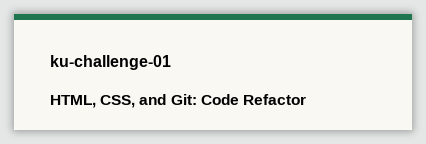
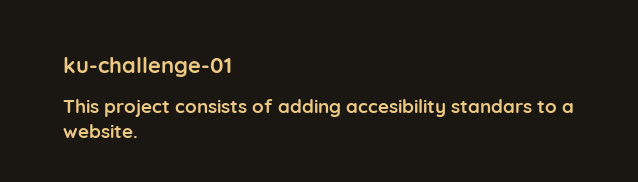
[50,94,306,108] HTML, CSS, and Git: Code Refactor -> [63,99,575,117] [63,124,138,138] This project consists of adding accesibility standars to a website.

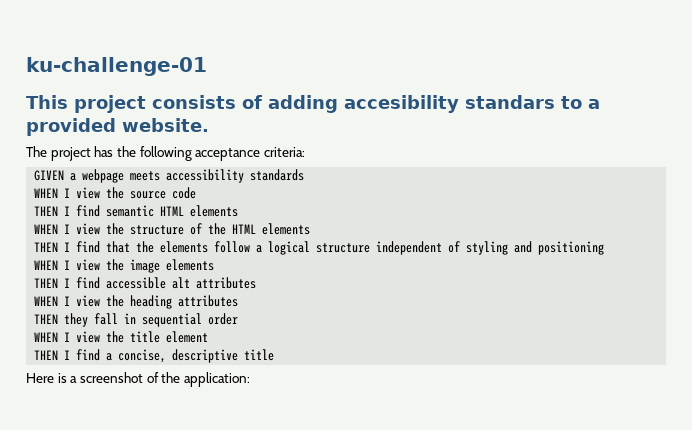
(575, 108) none -> [26,118,116,136] provided
(138, 131) none -> [26,146,305,161] [34,169,305,183] [34,187,197,199] [34,205,239,217] [34,223,311,235] [34,241,605,255] [34,259,215,273] [34,277,257,289] [34,295,239,309] [34,313,239,327] [34,331,209,343] [34,349,275,363] [26,372,250,387] // The project has the following acceptance criteria: // GIVEN a webpage meets accessibility standards // WHEN I view the source code // THEN I find semantic HTML elements // WHEN I view the structure of the HTML elements // THEN I find that the elements follow a logical structure independent of styling and positioning // WHEN I view the image elements // THEN I find accessible alt attributes // WHEN I view the heading attributes // THEN they fall in sequential order // WHEN I view the title element // THEN I find a concise, descriptive title // Here is a screenshot of the application:

